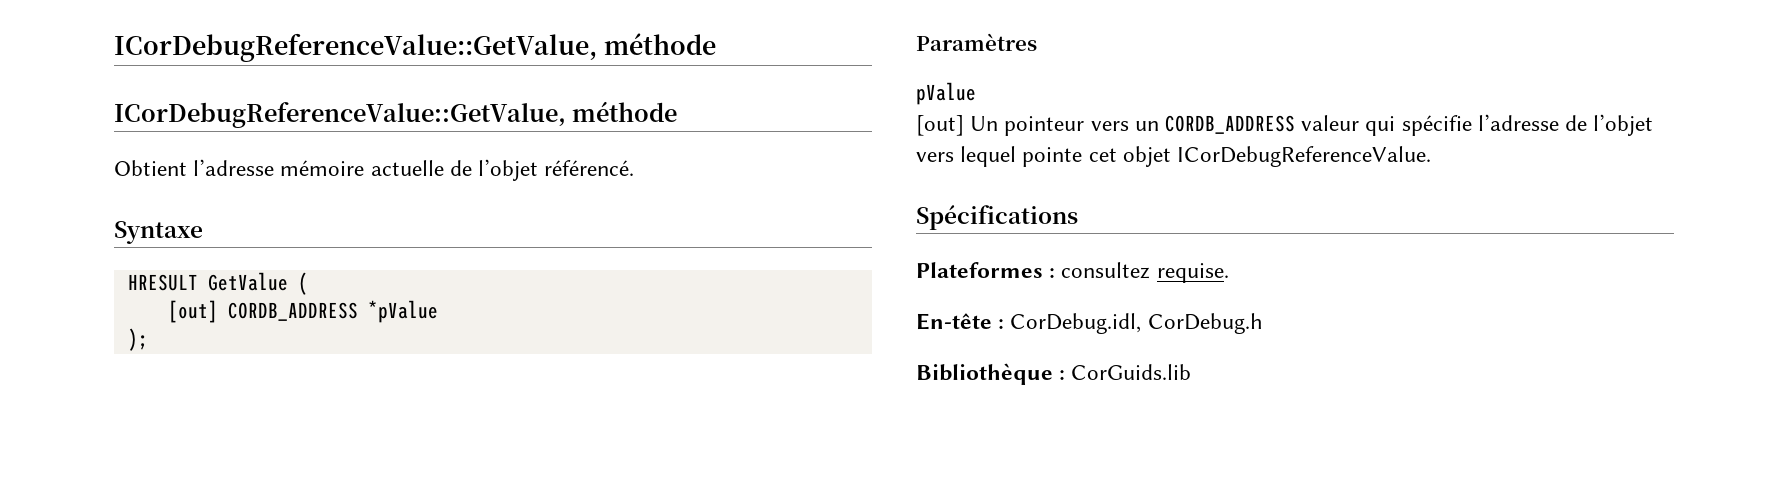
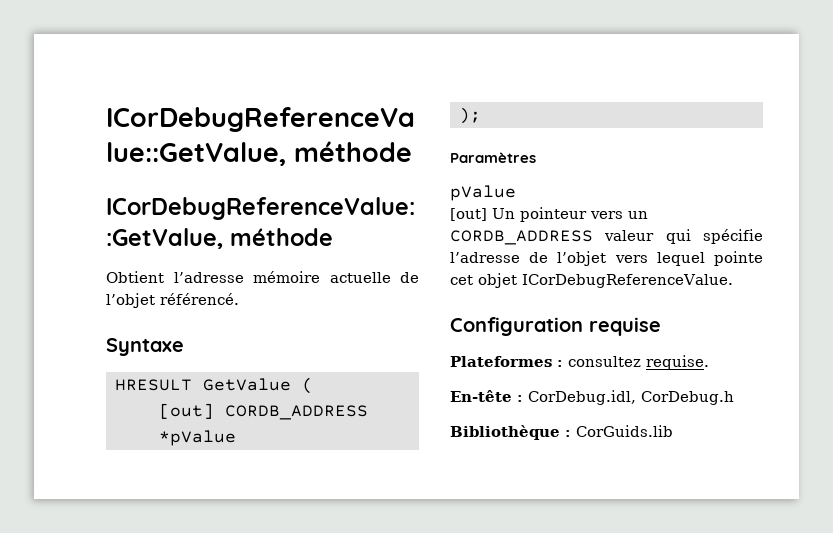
[916,205,1078,230] Spécifications -> [450,317,661,336] Configuration requise

